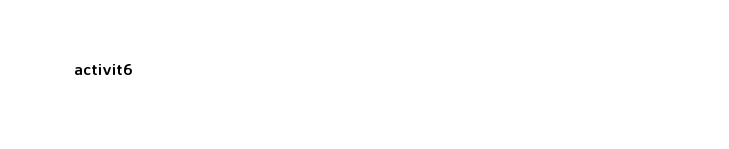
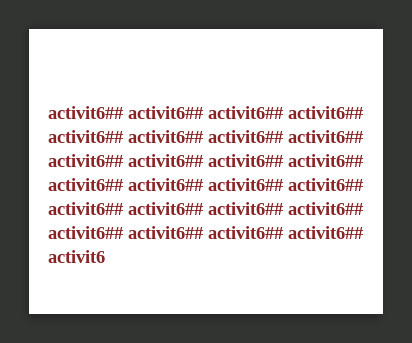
(74, 69) none -> [48,106,363,119] [48,130,363,143] [48,154,363,167] [48,178,363,191] [48,202,363,215] [48,226,363,239] activit6## activit6## activit6## activit6## activit6## activit6## activit6## activit6## activit6## activit6## activit6## activit6## activit6## activit6## activit6## activit6## activit6## activit6## activit6## activit6## activit6## activit6## activit6## activit6##

